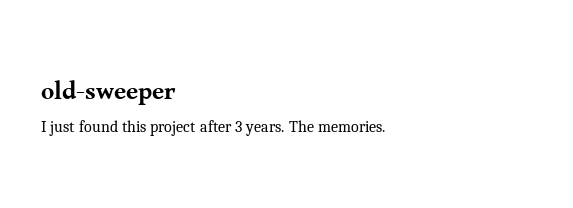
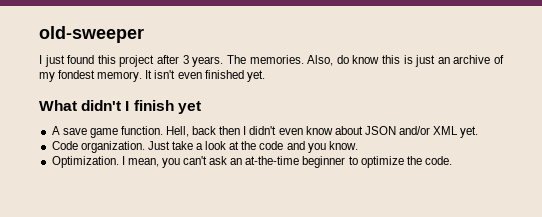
(385, 126) none -> [307,55,504,67] [39,70,265,82] [39,100,201,114] [51,126,479,138] [51,141,358,153] [51,156,452,168] Also, do know this is just an archive of my fondest memory. It isn't even finished yet. // What didn't I finish yet // A save game function. Hell, back then I didn't even know about JSON and/or XML yet. // Code organization. Just take a look at the code and you know. // Optimization. I mean, you can't ask an at-the-time beginner to optimize the code.

